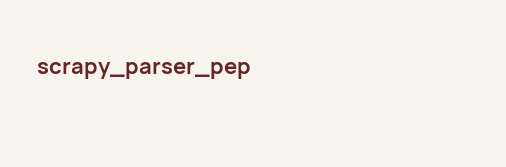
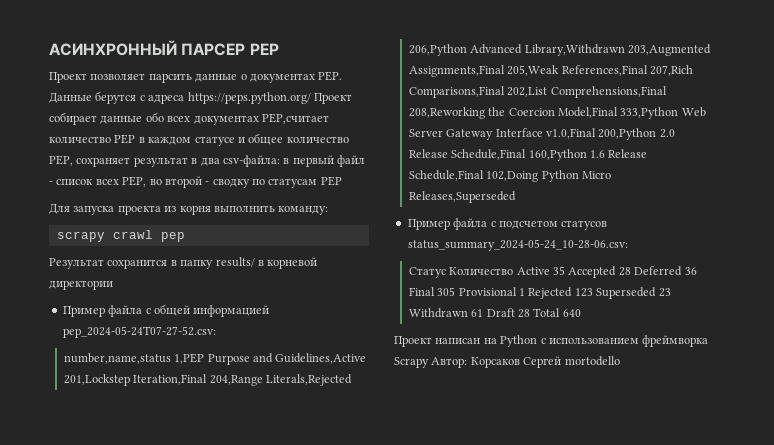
[37,61,251,79] scrapy_parser_pep -> [49,40,279,56] [49,71,343,83] [49,91,352,104] [49,112,329,125] [49,133,349,146] [49,155,365,167] [49,176,342,188] [49,203,329,215] [56,230,185,242] [49,257,318,269] [49,280,113,290] [62,304,270,317] [62,326,216,338] [63,353,367,365] [63,374,353,386] [408,44,712,56] [408,65,694,77] [408,86,667,98] [408,107,706,119] [408,128,675,140] [408,149,648,161] [408,170,612,182] [408,191,516,203] [407,218,608,230] [407,239,628,251] [408,266,697,278] [408,287,671,299] [408,308,581,318] [394,335,709,347] [394,356,620,368] АСИНХРОННЫЙ ПАРСЕР PEP // Проект позволяет парсить данные о документах PEP. Данные берутся с адреса https://peps.python.org/ Проект собирает данные обо всех документах PEP,считает количество PEP в каждом статусе и общее количество PEP, сохраняет результат в два csv-файла: в первый файл - список всех PEP, во второй - сводку по статусам PEP // Для запуска проекта из корня выполнить команду: // scrapy crawl pep // Результат сохранится в папку results/ в корневой директории // Пример файла с общей информацией pep_2024-05-24T07-27-52.csv: // number,name,status 1,PEP Purpose and Guidelines,Active 201,Lockstep Iteration,Final 204,Range Literals,Rejected 206,Python Advanced Library,Withdrawn 203,Augmented Assignments,Final 205,Weak References,Final 207,Rich Comparisons,Final 202,List Comprehensions,Final 208,Reworking the Coercion Model,Final 333,Python Web Server Gateway Interface v1.0,Final 200,Python 2.0 Release Schedule,Final 160,Python 1.6 Release Schedule,Final 102,Doing Python Micro Releases,Superseded // Пример файла с подсчетом статусов status_summary_2024-05-24_10-28-06.csv: // Статус Количество Active 35 Accepted 28 Deferred 36 Final 305 Provisional 1 Rejected 123 Superseded 23 Withdrawn 61 Draft 28 Total 640 // Проект написан на Python с использованием фреймворка Scrapy Автор: Корсаков Сергей mortodello

